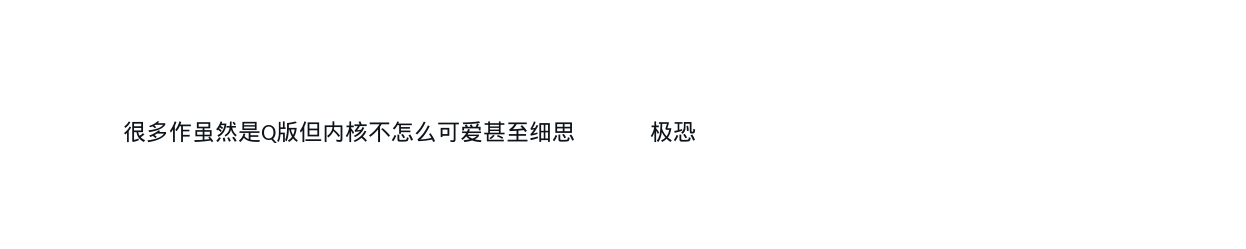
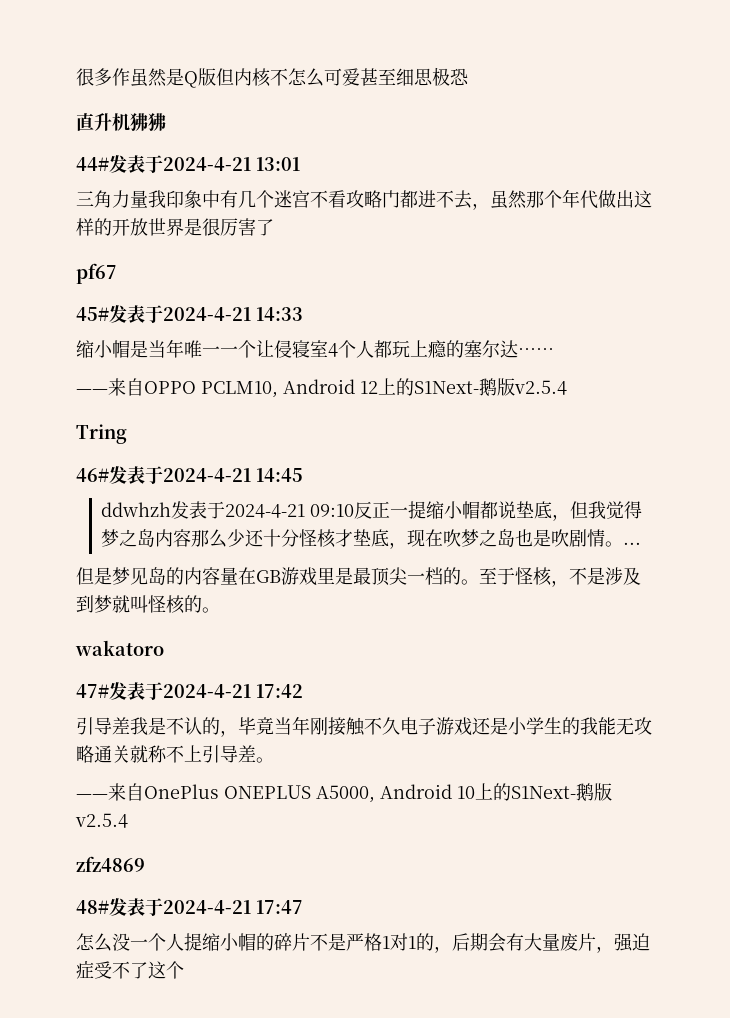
(696, 132) none -> [76,113,166,131] [76,155,300,173] [76,189,652,210] [76,218,274,236] [76,263,117,284] [76,305,303,323] [76,339,554,358] [76,378,567,398] [76,424,127,444] [76,466,303,484] [101,501,643,521] [101,529,642,549] [76,567,641,587] [76,595,220,614] [75,640,164,656] [76,682,303,700] [76,716,652,737] [76,745,274,763] [76,783,612,803] [75,813,128,828] [76,856,145,872] [76,898,303,916] [76,933,650,953] [76,961,184,979] // 直升机狒狒 // 44#发表于2024-4-21 13:01 // 三角力量我印象中有几个迷宫不看攻略门都进不去，虽然那个年代做出这样的开放世界是很厉害了 // pf67 // 45#发表于2024-4-21 14:33 // 缩小帽是当年唯一一个让侵寝室4个人都玩上瘾的塞尔达…… // ——来自OPPO PCLM10, Android 12上的S1Next-鹅版v2.5.4 // Tring // 46#发表于2024-4-21 14:45 // ddwhzh发表于2024-4-21 09:10反正一提缩小帽都说垫底，但我觉得梦之岛内容那么少还十分怪核才垫底，现在吹梦之岛也是吹剧情。... // 但是梦见岛的内容量在GB游戏里是最顶尖一档的。至于怪核，不是涉及到梦就叫怪核的。 // wakatoro // 47#发表于2024-4-21 17:42 // 引导差我是不认的，毕竟当年刚接触不久电子游戏还是小学生的我能无攻略通关就称不上引导差。 // ——来自OnePlus ONEPLUS A5000, Android 10上的S1Next-鹅版v2.5.4 // zfz4869 // 48#发表于2024-4-21 17:47 // 怎么没一个人提缩小帽的碎片不是严格1对1的，后期会有大量废片，强迫症受不了这个

